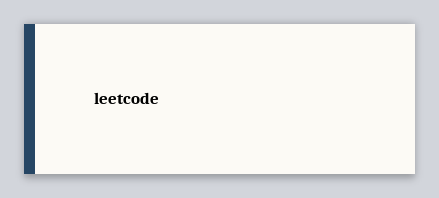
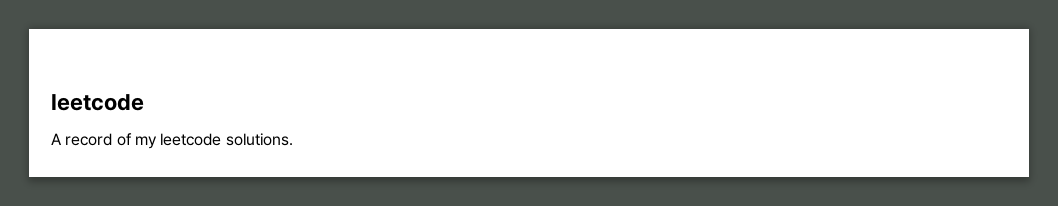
[94,92,159,104] leetcode -> [51,94,144,111] [51,133,293,149] leetcode // A record of my leetcode solutions.

